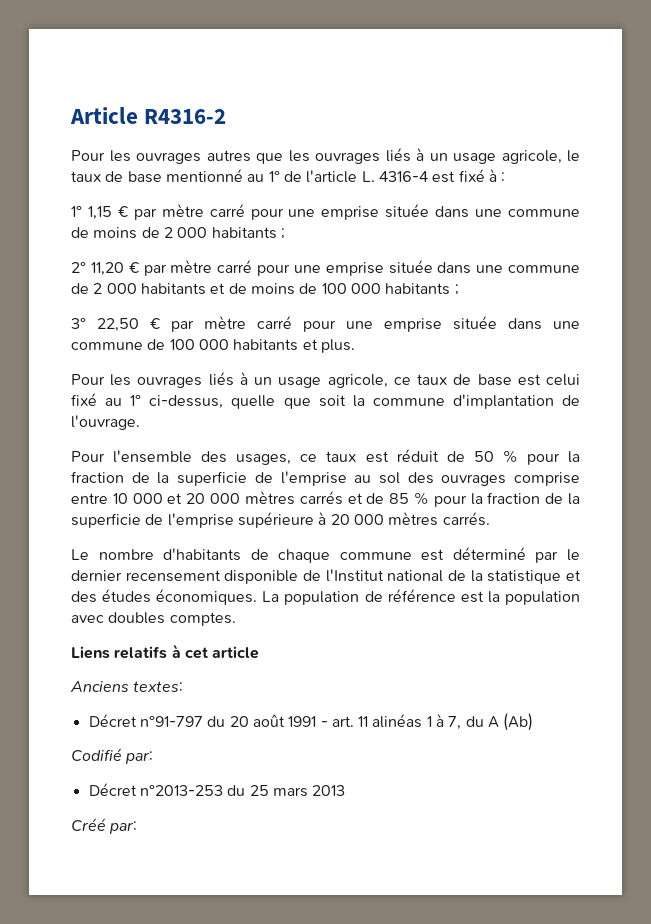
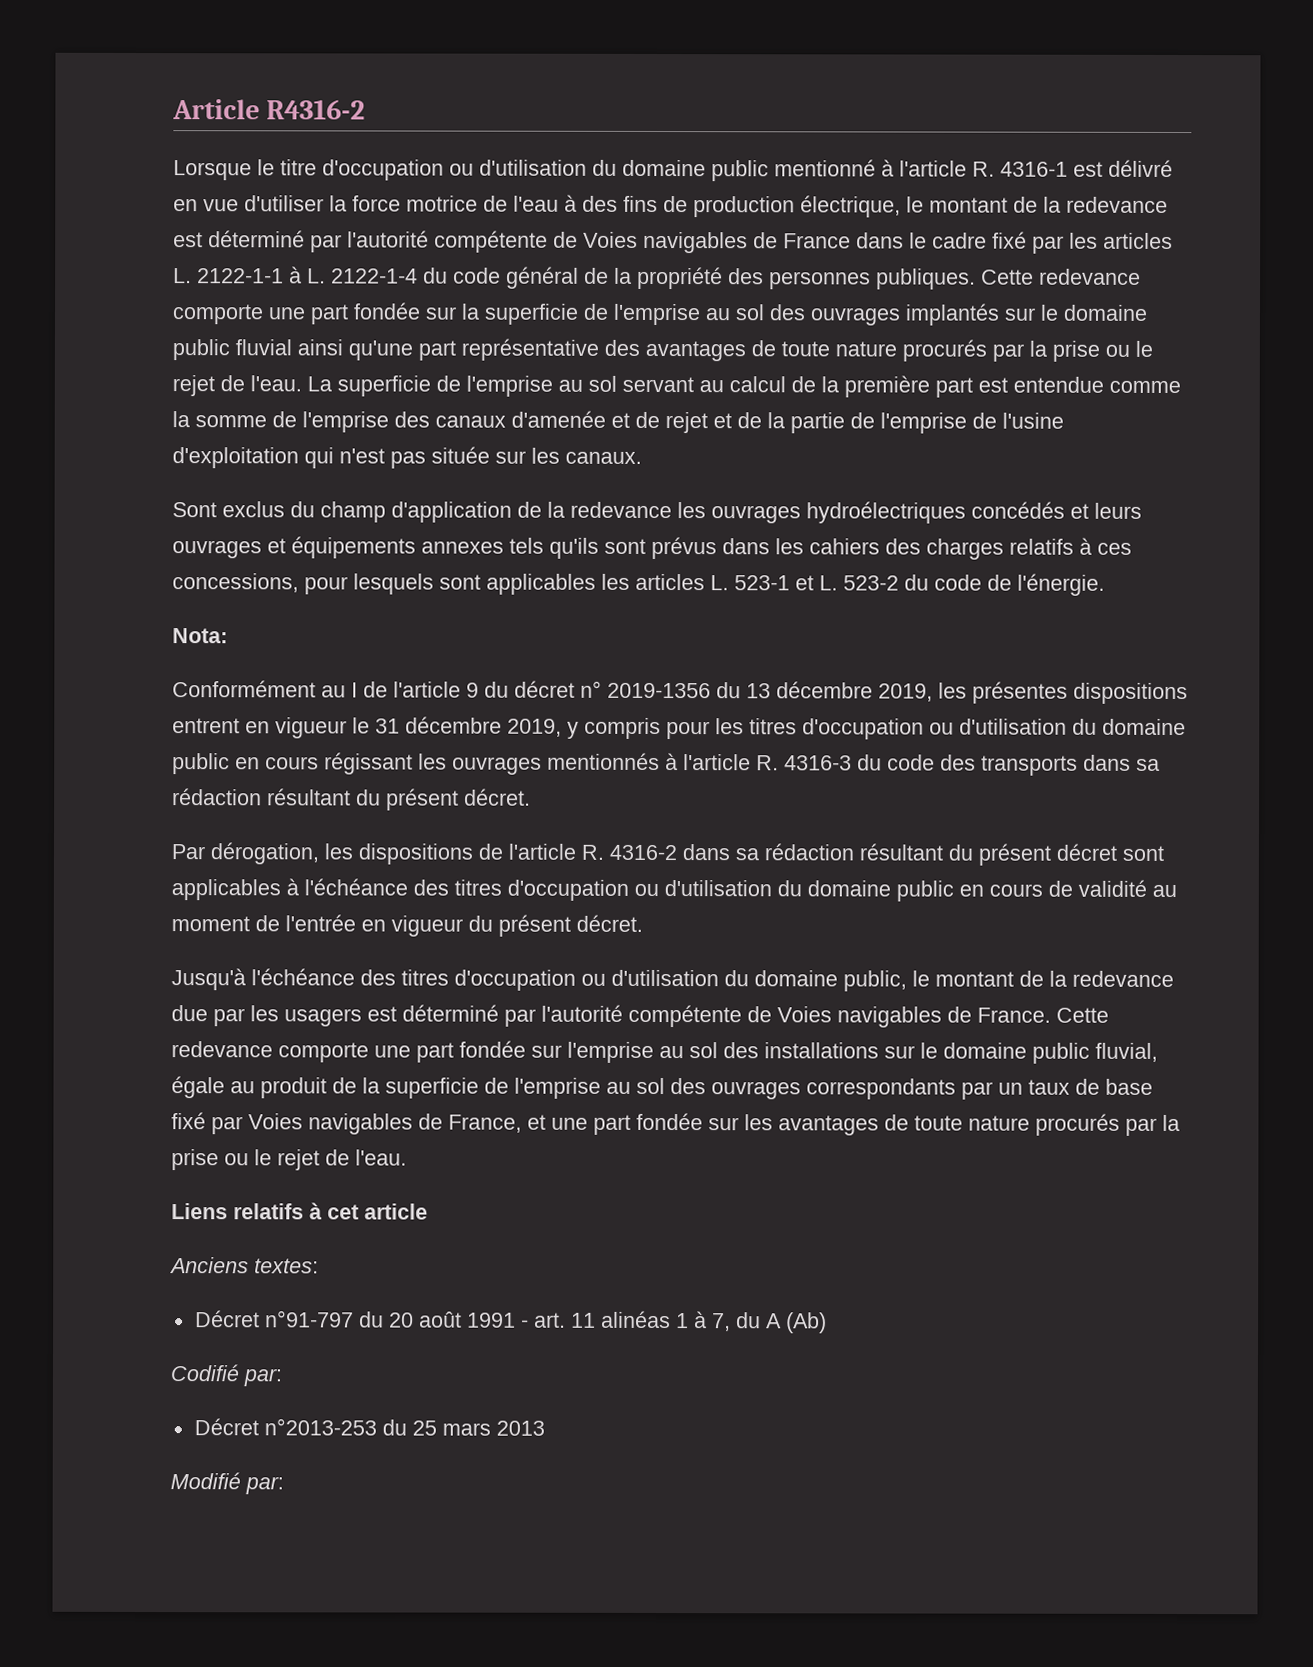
[71,148,580,164] [71,169,506,183] [71,204,580,220] [71,227,285,239] [71,260,580,276] [71,283,459,295] [71,316,580,332] [71,339,355,353] [71,372,580,388] [71,393,581,409] [71,415,140,430] [71,449,580,465] [71,471,124,483] Pour les ouvrages autres que les ouvrages liés à un usage agricole, le taux de base mentionné au 1° de l'article L. 4316-4 est fixé à : // 1° 1,15 € par mètre carré pour une emprise située dans une commune de moins de 2 000 habitants ; // 2° 11,20 € par mètre carré pour une emprise située dans une commune de 2 000 habitants et de moins de 100 000 habitants ; // 3° 22,50 € par mètre carré pour une emprise située dans une commune de 100 000 habitants et plus. // Pour les ouvrages liés à un usage agricole, ce taux de base est celui fixé au 1° ci-dessus, quelle que soit la commune d'implantation de l'ouvrage. // Pour l'ensemble des usages, ce taux est réduit de 50 % pour la fraction -> [173,159,1173,182] [173,194,1168,218] [173,230,1173,254] [173,266,1141,290] [172,302,1148,326] [172,338,1153,362] [172,375,1181,398] [172,410,1064,434] [172,446,642,469] [172,501,1142,524] [172,536,1132,560] [172,573,1105,596] [172,628,228,644] [172,680,1188,705] [172,716,1186,740] [172,752,1160,776] [172,788,531,811] [171,842,1164,866] [171,878,1177,902] [171,914,643,937] [171,968,1174,992] [171,1004,1109,1028] [171,1040,1158,1064] [171,1076,327,1099] Lorsque le titre d'occupation ou d'utilisation du domaine public mentionné à l'article R. 4316-1 est délivré en vue d'utiliser la force motrice de l'eau à des fins de production électrique, le montant de la redevance est déterminé par l'autorité compétente de Voies navigables de France dans le cadre fixé par les articles L. 2122-1-1 à L. 2122-1-4 du code général de la propriété des personnes publiques. Cette redevance comporte une part fondée sur la superficie de l'emprise au sol des ouvrages implantés sur le domaine public fluvial ainsi qu'une part représentative des avantages de toute nature procurés par la prise ou le rejet de l'eau. La superficie de l'emprise au sol servant au calcul de la première part est entendue comme la somme de l'emprise des canaux d'amenée et de rejet et de la partie de l'emprise de l'usine d'exploitation qui n'est pas située sur les canaux. // Sont exclus du champ d'application de la redevance les ouvrages hydroélectriques concédés et leurs ouvrages et équipements annexes tels qu'ils sont prévus dans les cahiers des charges relatifs à ces concessions, pour lesquels sont applicables les articles L. 523-1 et L. 523-2 du code de l'énergie. // Nota: // Conformément au I de l'article 9 du décret n° 2019-1356 du 13 décembre 2019, les présentes dispositions entrent en vigueur le 31 décembre 2019, y compris pour les titres d'occupation ou d'utilisation du domaine public en cours régissant les ouvrages mentionnés à l'article R. 4316-3 du code des transports dans sa rédaction résultant du présent décret. // Par dérogation, les dispositions de l'article R. 4316-2 dans sa rédaction résultant du présent décret sont applicables à l'échéance des titres d'occupation ou d'utilisation du domaine public en cours de validité au moment de l'entrée en vigueur du présent décret. // Jusqu'à l'échéance des titres d'occupation ou d'utilisation du domaine public, le montant de la redevance due par les usagers est déterminé par l'autorité compétente de Voies navigables de France. Cette redevance comporte une part fondée sur l'emprise au sol des installations sur le domaine public fluvial, égale au produit
[514,472,580,486] [71,491,580,507] [71,512,490,528] [71,547,580,563] [71,569,581,584] [71,589,580,605] [71,612,236,626] comprise entre 10 000 et 20 000 mètres carrés et de 85 % pour la fraction de la superficie de l'emprise supérieure à 20 000 mètres carrés. // Le nombre d'habitants de chaque commune est déterminé par le dernier recensement disponible de l'Institut national de la statistique et des études économiques. La population de référence est la population avec doubles comptes. -> [806,1078,1153,1100] [171,1112,1180,1136] [171,1149,407,1171] correspondants par un taux de base fixé par Voies navigables de France, et une part fondée sur les avantages de toute nature procurés par la prise ou le rejet de l'eau.
[71,818,106,831] Créé -> [170,1472,241,1490] Modifié

